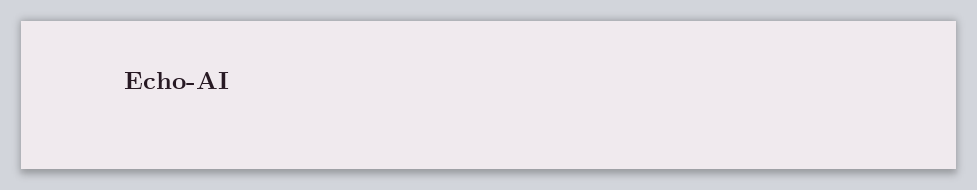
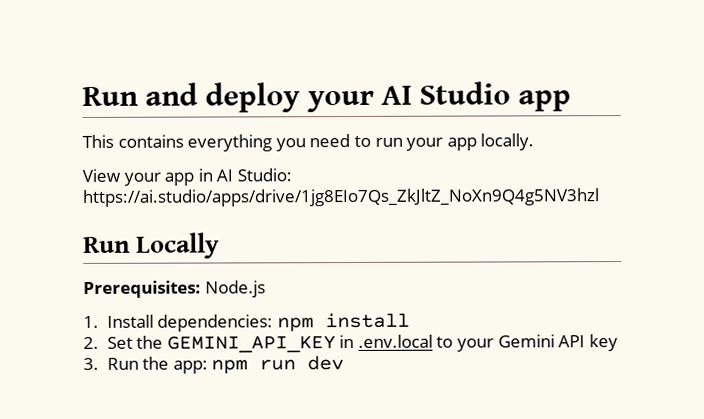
[124,72,229,89] Echo-AI -> [82,81,572,113] [82,133,535,152] [82,168,292,186] [82,188,599,207] [83,232,221,259] [83,280,266,298] [83,312,410,332] [83,334,618,353] [83,355,345,374] Run and deploy your AI Studio app // This contains everything you need to run your app locally. // View your app in AI Studio: https://ai.studio/apps/drive/1jg8EIo7Qs_ZkJltZ_NoXn9Q4g5NV3hzl // Run Locally // Prerequisites: Node.js // 1. Install dependencies: npm install // 2. Set the GEMINI_API_KEY in .env.local to your Gemini API key // 3. Run the app: npm run dev

